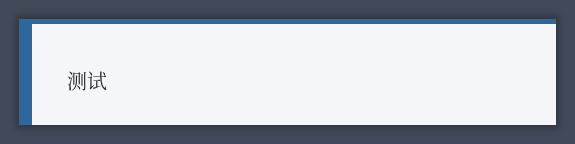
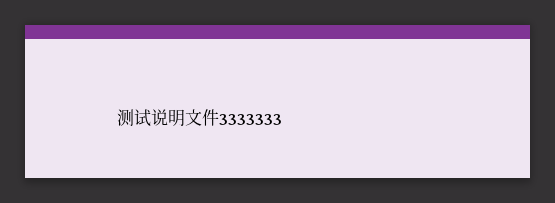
(107, 81) none -> [151,109,282,127] 说明文件3333333

